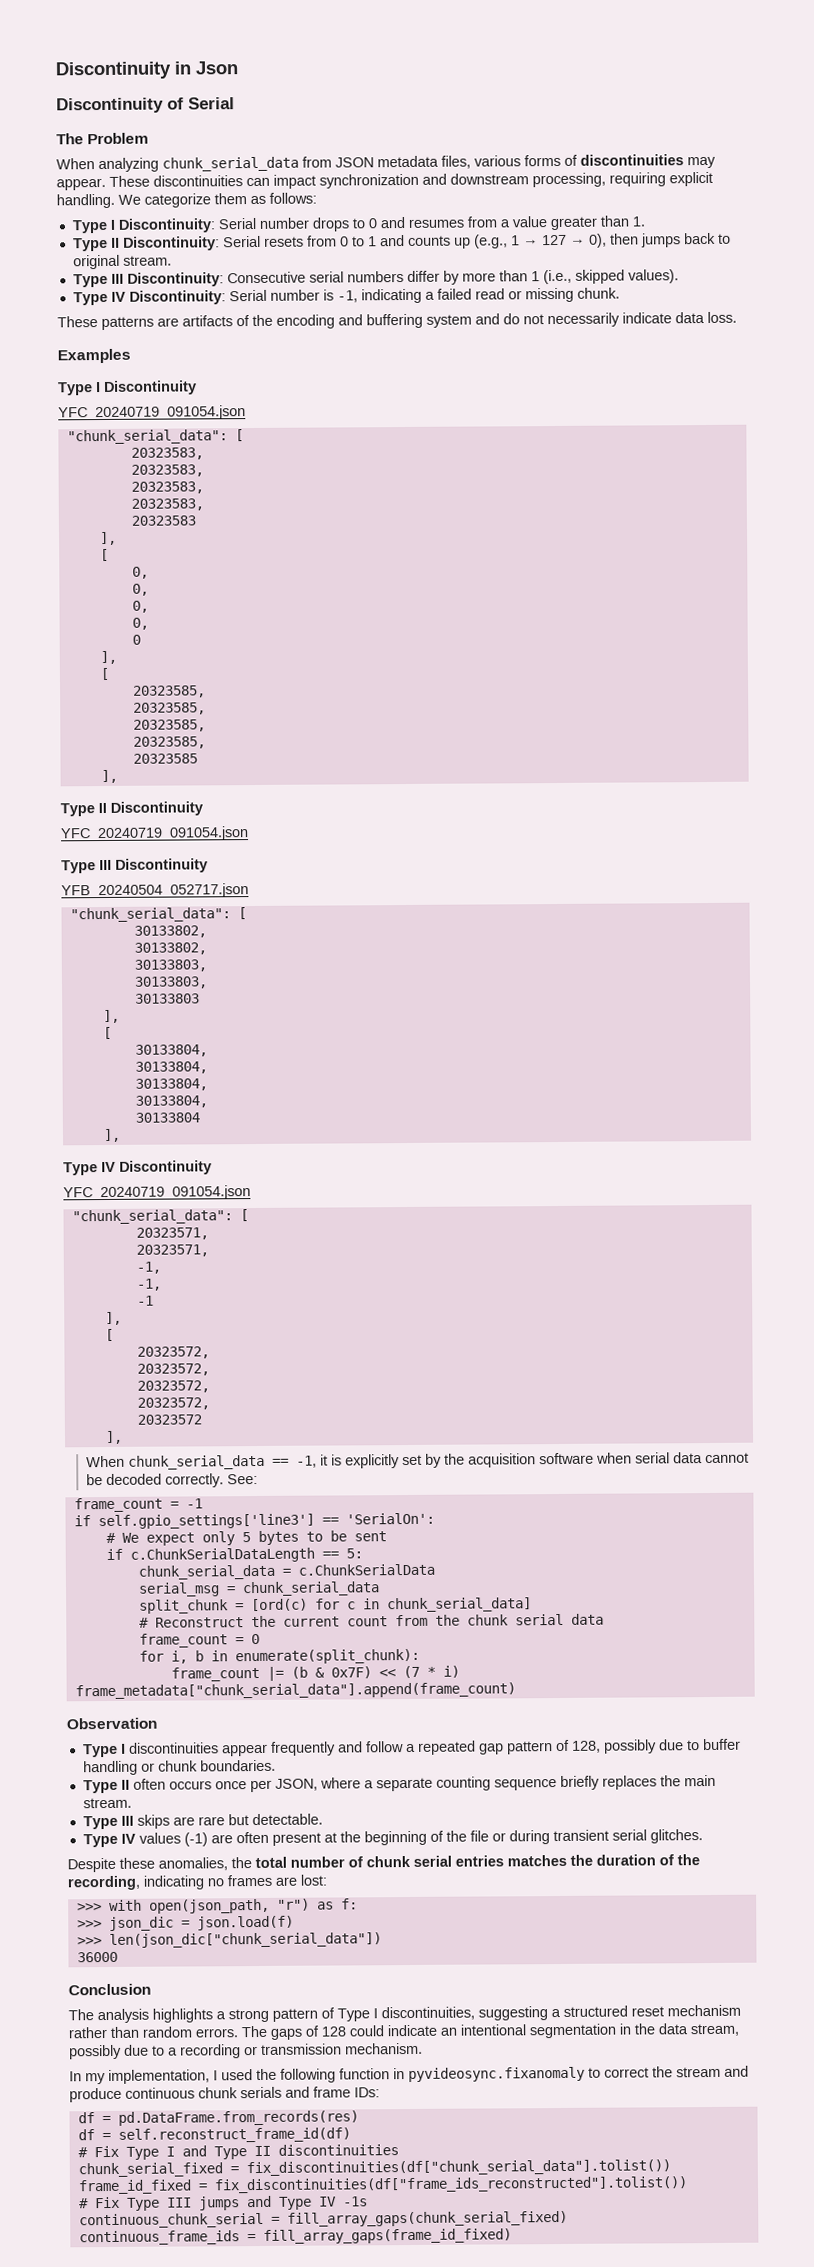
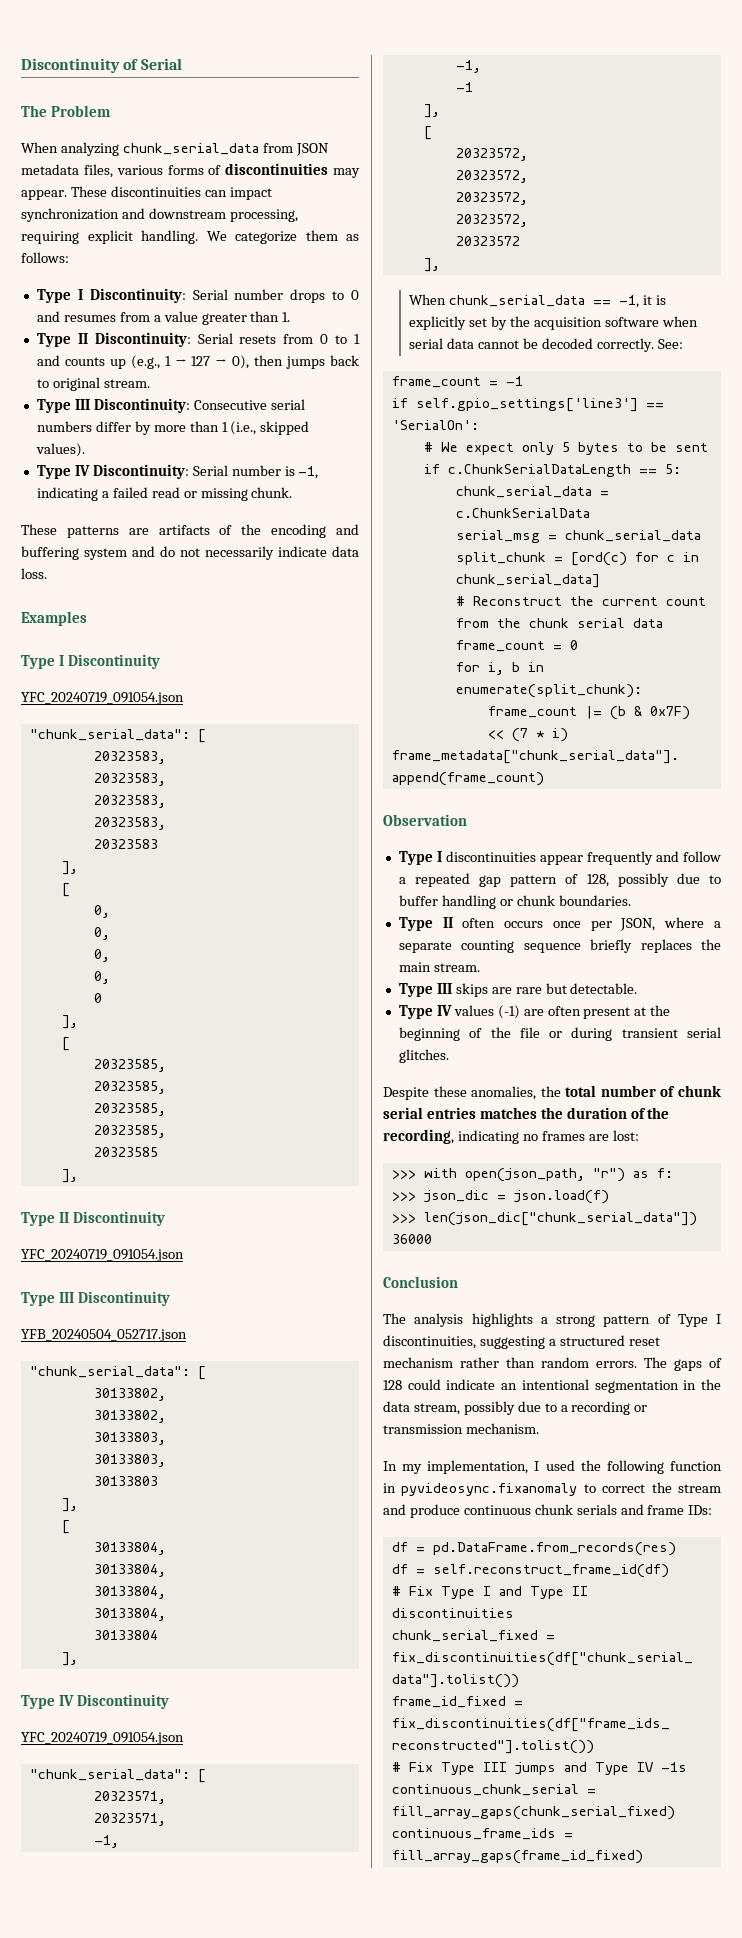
[55,61,238,80] [56,97,164,114] Discontinuity in Json // Discontinuity -> [21,58,120,73] Discontinuity

